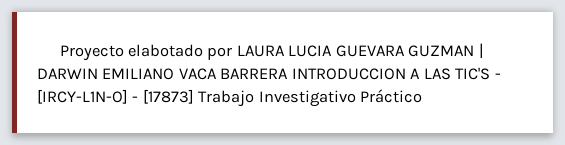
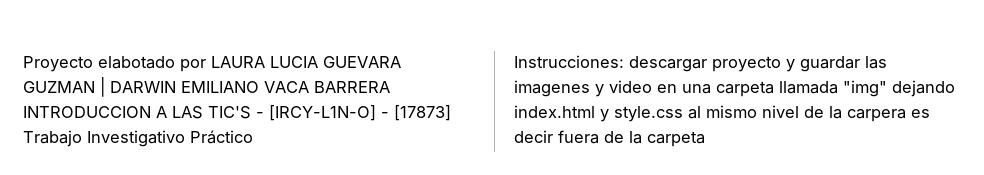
(423, 96) none -> [514,55,887,72] [514,80,955,97] [514,105,930,122] [514,130,705,147] // Instrucciones: descargar proyecto y guardar las imagenes y video en una carpeta llamada "img" dejando index.html y style.css al mismo nivel de la carpera es decir fuera de la carpeta

